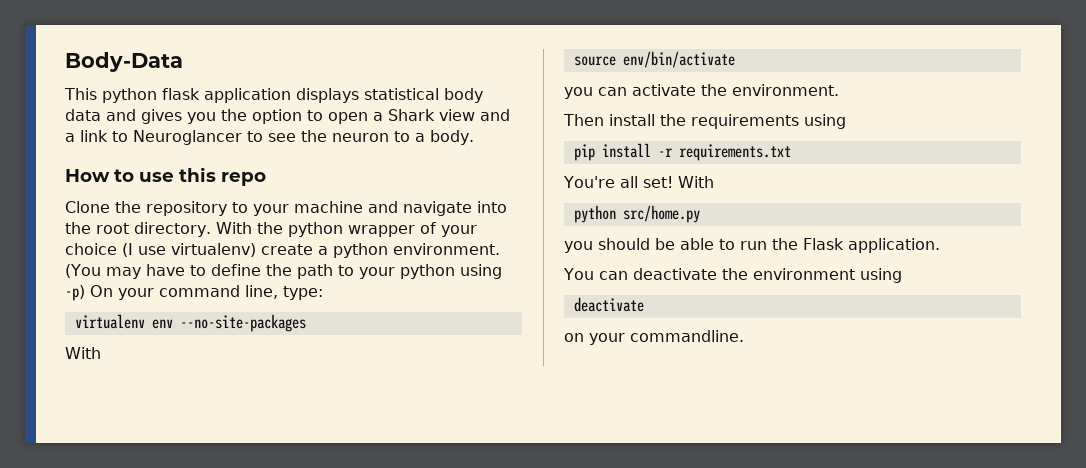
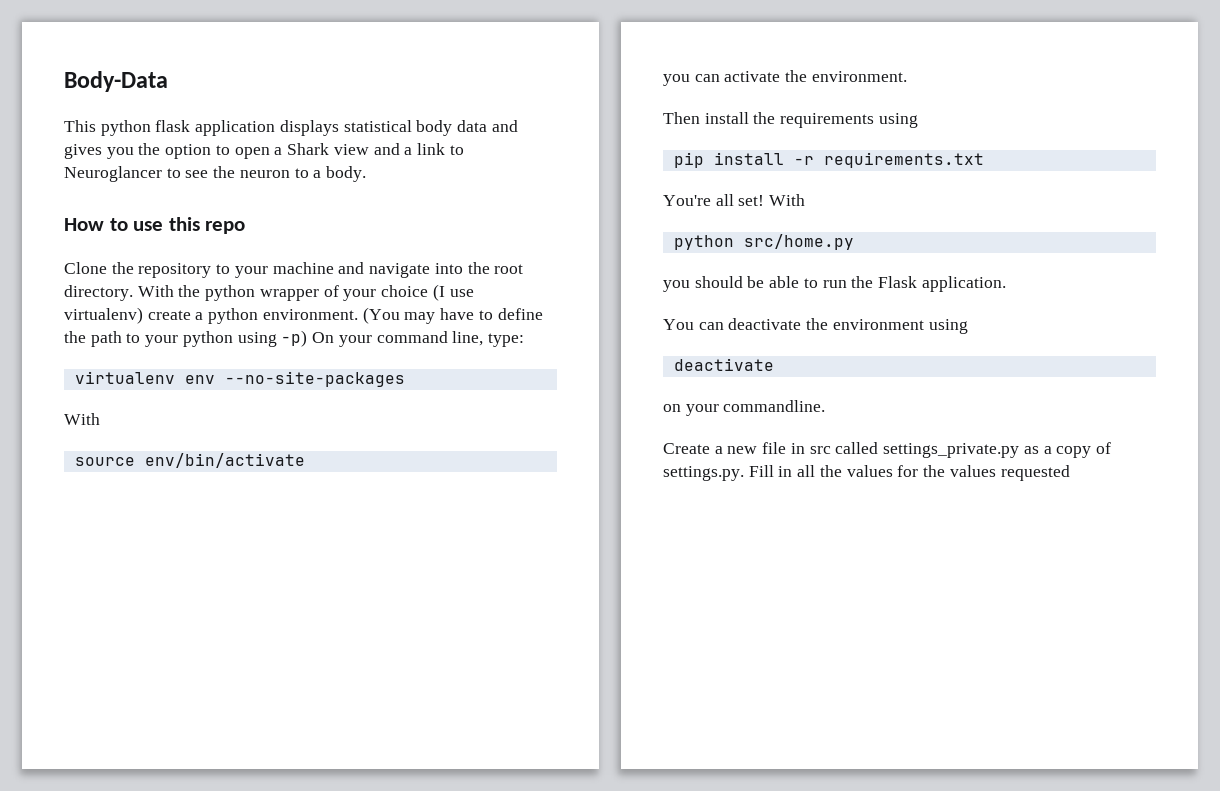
(744, 336) none -> [663,442,1111,458] [663,465,1070,481] // Create a new file in src called settings_private.py as a copy of settings.py. Fill in all the values for the values requested

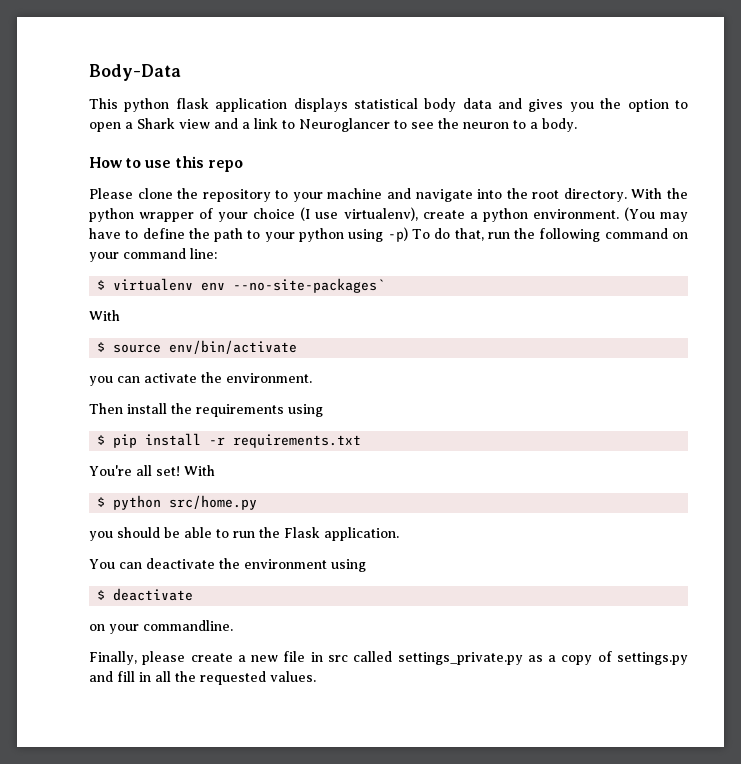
[64,262,107,274] Clone -> [89,188,173,199] Please clone
[64,307,143,324] virtualenv) -> [343,207,418,221] virtualenv),
[312,331,524,347] On your command line, type: // -> [411,228,688,242] [89,248,217,262] [97,280,106,290] To do that, run the following command on your command line: // $
[224,371,405,387] [64,413,100,425] --no-site-packages // With // -> [233,278,386,293] [89,310,120,321] [97,342,106,352] --no-site-packages` // With // $
(918, 120) none -> [97,435,106,445] $
(806, 200) none -> [97,497,106,507] $
(968, 326) none -> [97,590,106,600] $
[663,443,710,454] Create -> [89,651,233,665] Finally, please create
[663,465,1070,481] settings.py. Fill in all the values for the values requested -> [616,652,688,665] [89,671,316,685] settings.py and fill in all the requested values.

